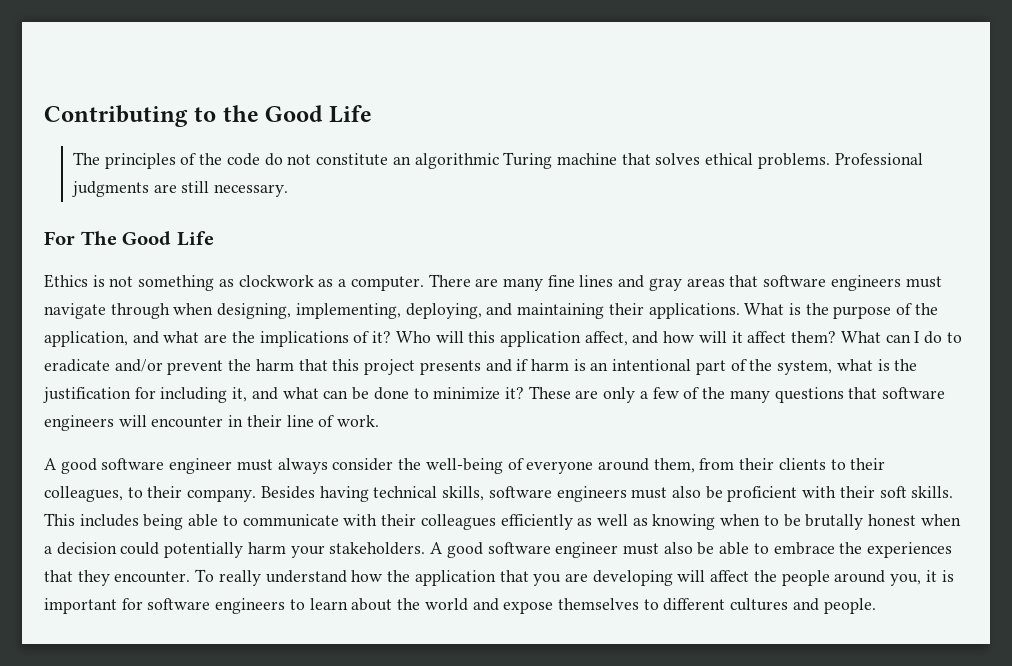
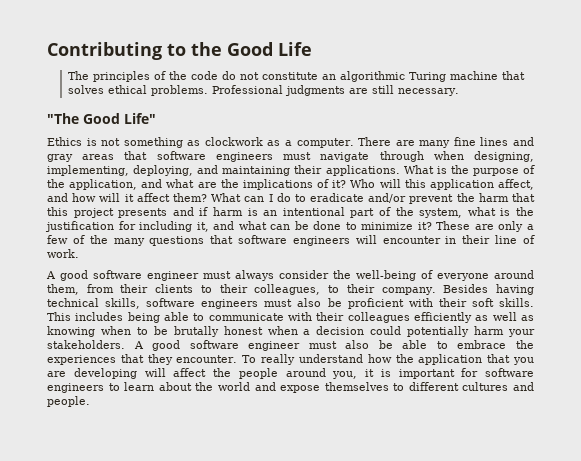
[44,231,214,246] For The Good Life -> [47,113,156,124] "The Good Life"

